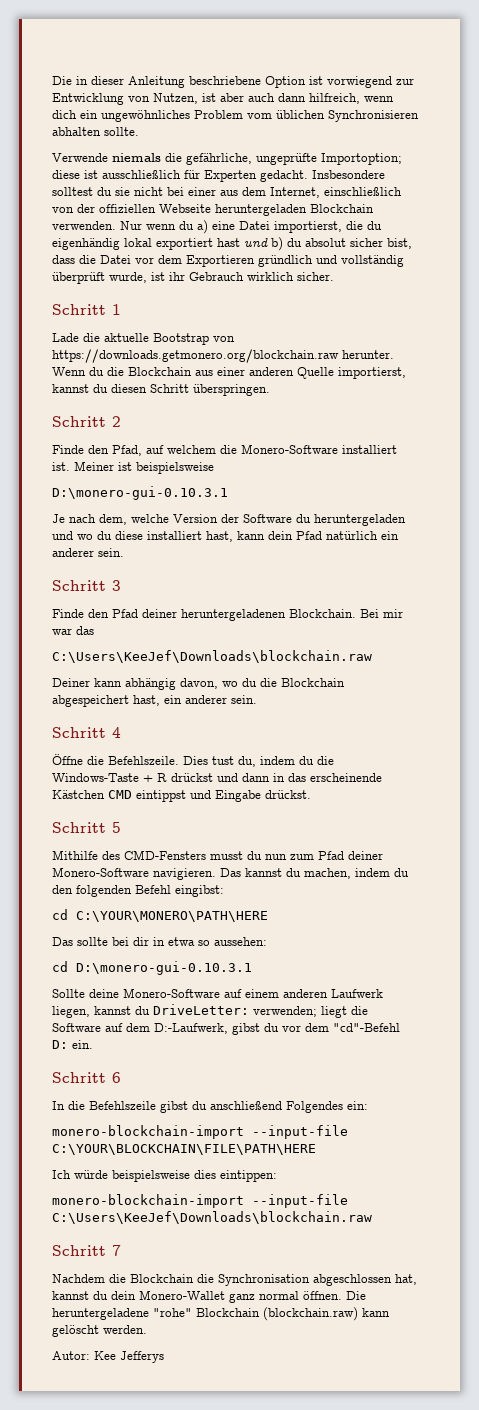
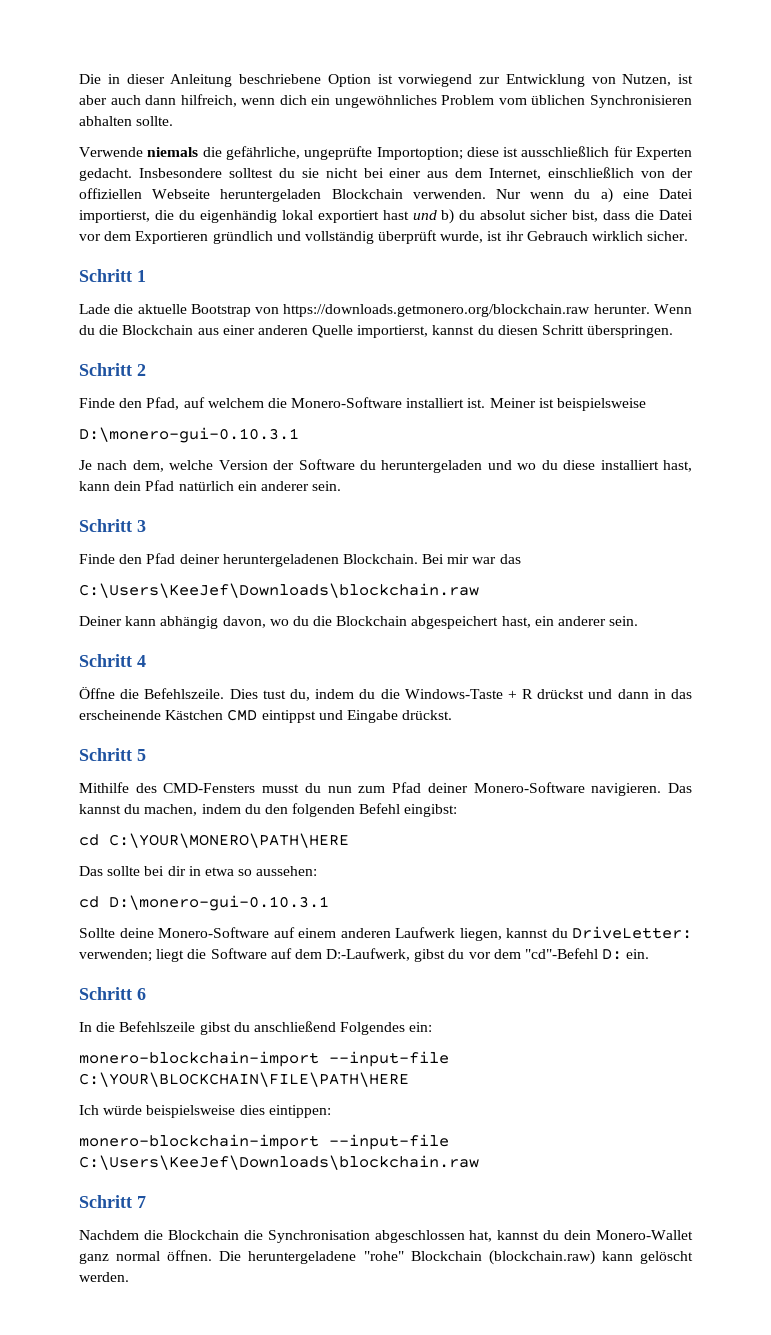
[52,1351,164,1363] // Autor: Kee Jefferys -> (129, 1277) none

